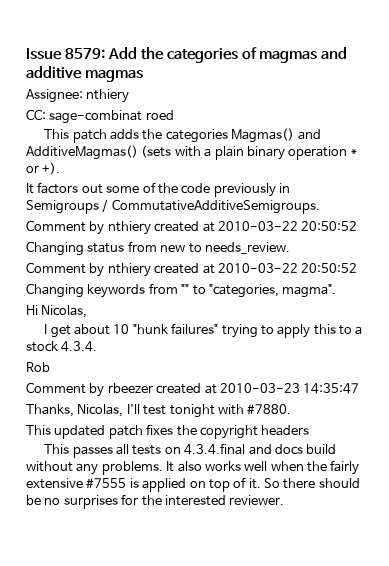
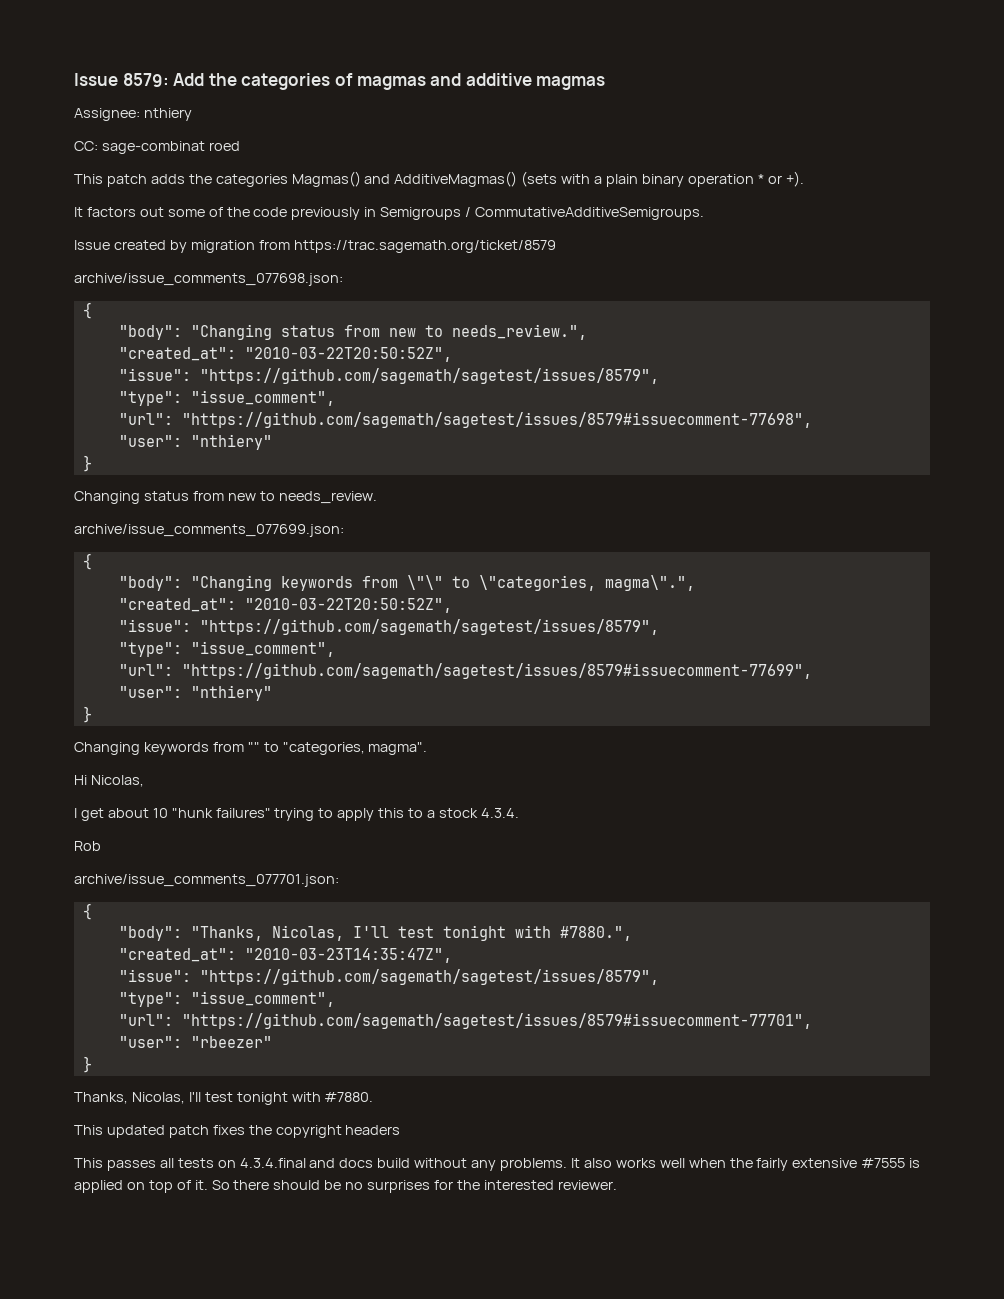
[26,220,358,235] Comment by nthiery created at 2010-03-22 20:50:52 -> [74,240,556,253] [74,273,343,286] [82,302,92,319] [118,324,587,340] [118,347,452,362] [118,368,659,384] [118,390,335,406] [118,412,812,428] [118,434,272,450] [82,455,92,472] Issue created by migration from https://trac.sagemath.org/ticket/8579 // archive/issue_comments_077698.json: // { // "body": "Changing status from new to needs_review.", // "created_at": "2010-03-22T20:50:52Z", // "issue": "https://github.com/sagemath/sagetest/issues/8579", // "type": "issue_comment", // "url": "https://github.com/sagemath/sagetest/issues/8579#issuecomment-77698", // "user": "nthiery" // }
[26,262,358,277] Comment by nthiery created at 2010-03-22 20:50:52 -> [74,524,344,537] [82,553,92,570] [118,575,695,591] [118,598,452,613] [118,619,659,635] [118,641,335,657] [118,663,812,679] [118,685,272,701] [82,706,92,723] archive/issue_comments_077699.json: // { // "body": "Changing keywords from \"\" to \"categories, magma\".", // "created_at": "2010-03-22T20:50:52Z", // "issue": "https://github.com/sagemath/sagetest/issues/8579", // "type": "issue_comment", // "url": "https://github.com/sagemath/sagetest/issues/8579#issuecomment-77699", // "user": "nthiery" // }
[26,382,360,397] Comment by rbeezer created at 2010-03-23 14:35:47 -> [74,874,339,887] [82,903,92,920] [118,925,632,941] [118,948,452,963] [118,969,659,985] [118,991,335,1007] [118,1013,812,1029] [118,1036,272,1048] [82,1056,92,1073] archive/issue_comments_077701.json: // { // "body": "Thanks, Nicolas, I'll test tonight with #7880.", // "created_at": "2010-03-23T14:35:47Z", // "issue": "https://github.com/sagemath/sagetest/issues/8579", // "type": "issue_comment", // "url": "https://github.com/sagemath/sagetest/issues/8579#issuecomment-77701", // "user": "rbeezer" // }

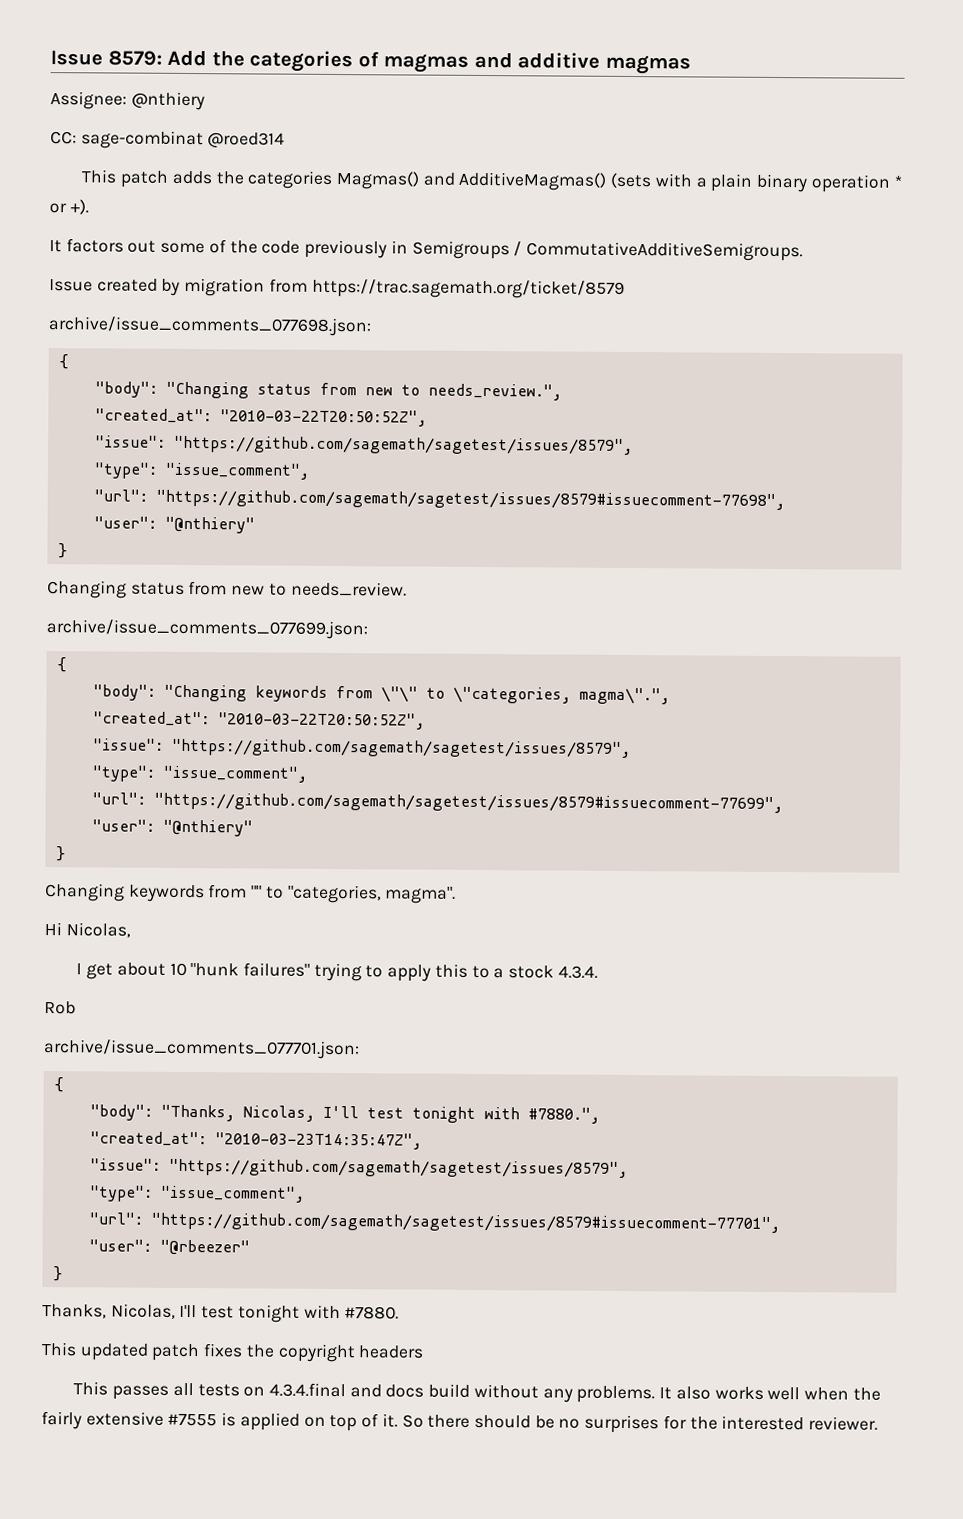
[143,108,192,121] nthiery -> [130,91,205,111] @nthiery
[208,141,240,151] roed -> [207,132,286,149] @roed314
[190,434,272,450] "nthiery" -> [164,516,255,534] "@nthiery"
[190,685,272,701] "nthiery" -> [162,819,253,837] "@nthiery"
[190,1036,272,1048] "rbeezer" -> [159,1239,250,1256] "@rbeezer"

